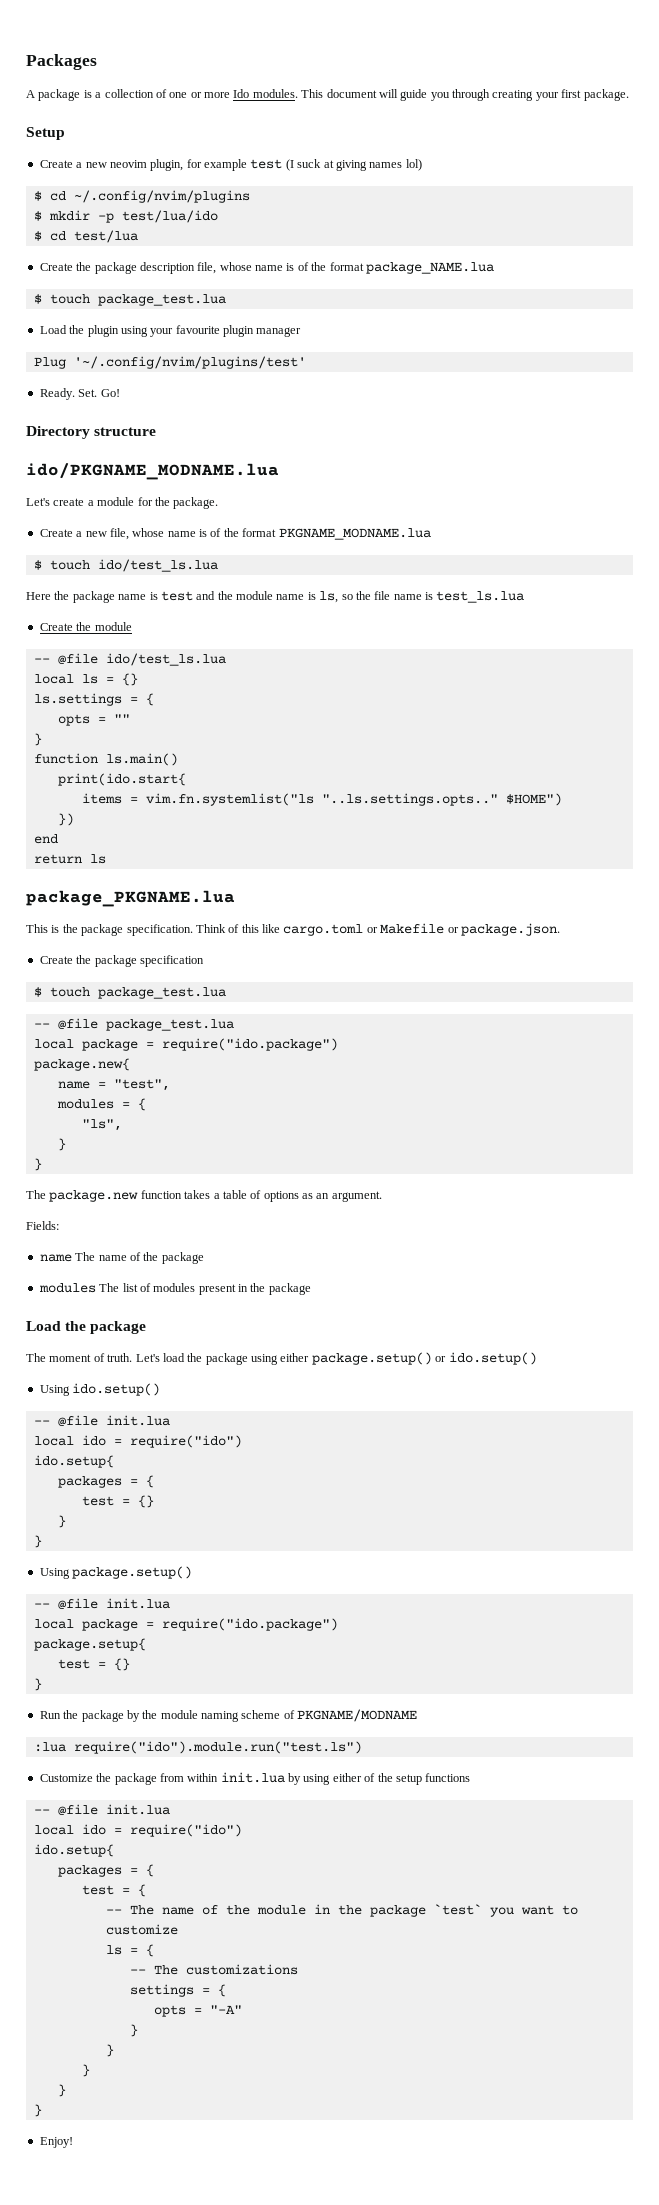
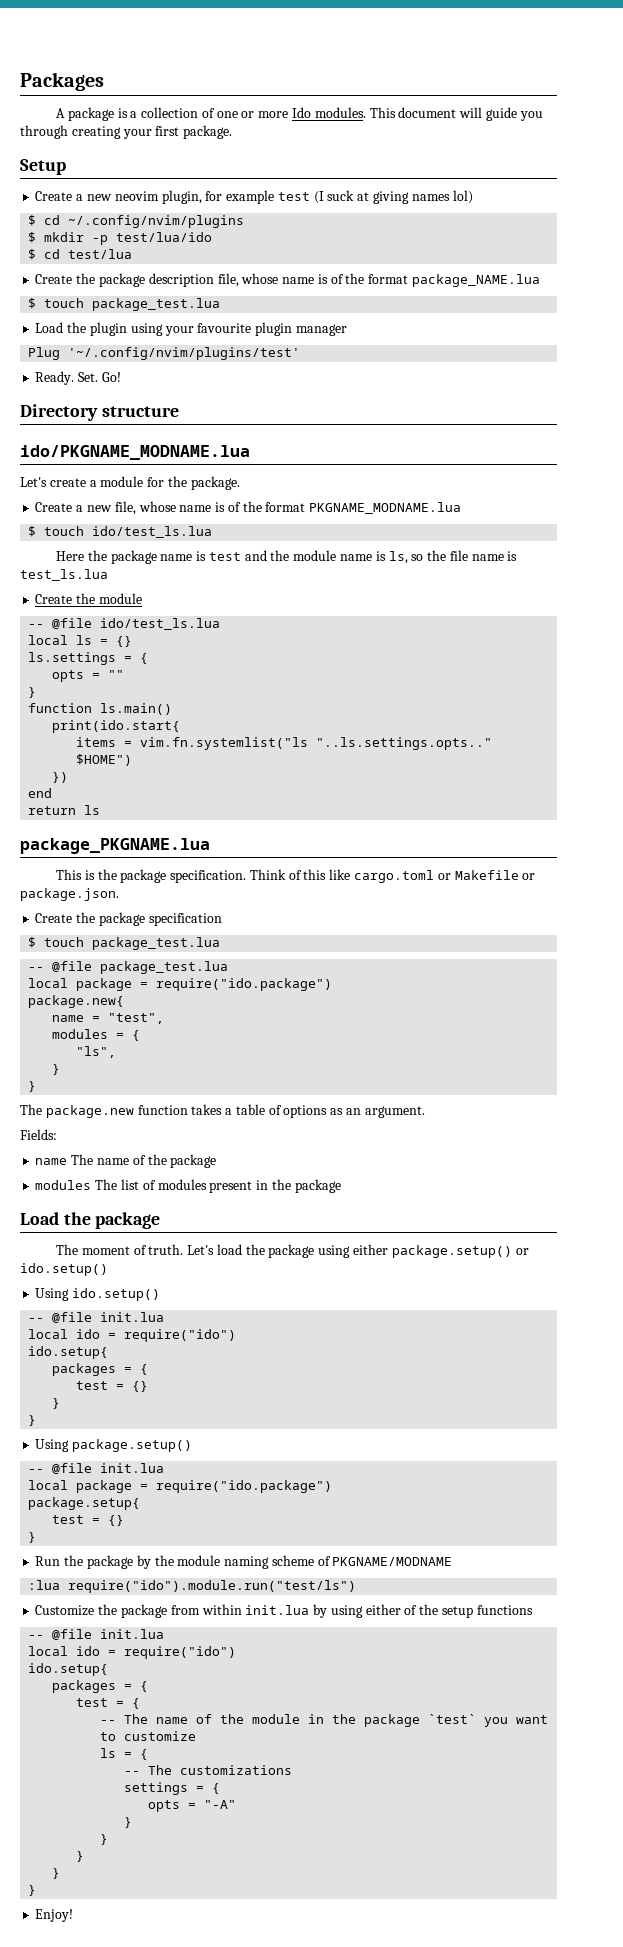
[73,1741,362,1754] require("ido").module.run("test.ls") -> [68,1580,357,1593] require("ido").module.run("test/ls")

